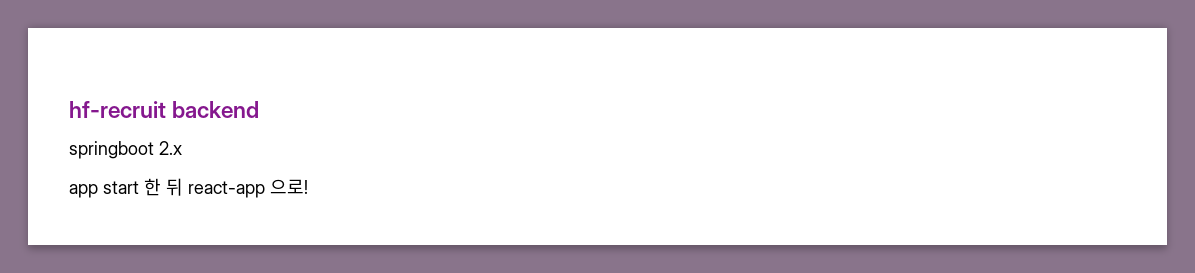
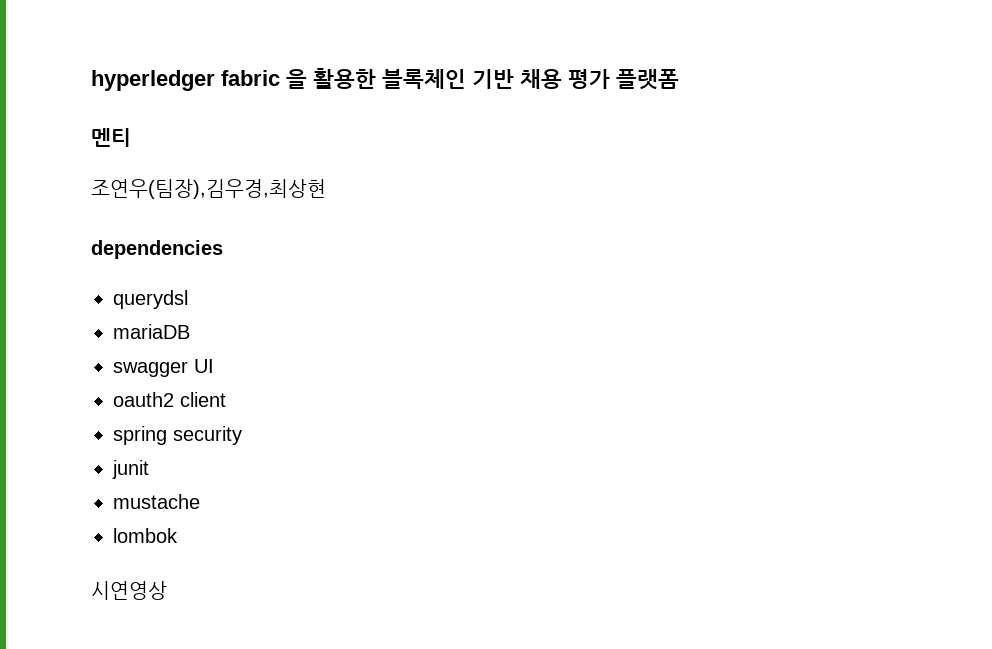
[69,101,260,118] [69,141,182,159] [69,178,308,198] hf-recruit backend // springboot 2.x // app start 한 뒤 react-app 으로! -> [91,68,679,91] [91,128,131,147] [91,179,326,199] [91,240,223,259] [113,290,188,309] [113,324,190,339] [113,359,214,377] [113,392,226,407] [113,426,242,445] [112,460,149,479] [113,494,200,509] [113,528,178,543] [91,581,167,600] hyperledger fabric 을 활용한 블록체인 기반 채용 평가 플랫폼 // 멘티 // 조연우(팀장),김우경,최상현 // dependencies // querydsl // mariaDB // swagger UI // oauth2 client // spring security // junit // mustache // lombok // 시연영상

